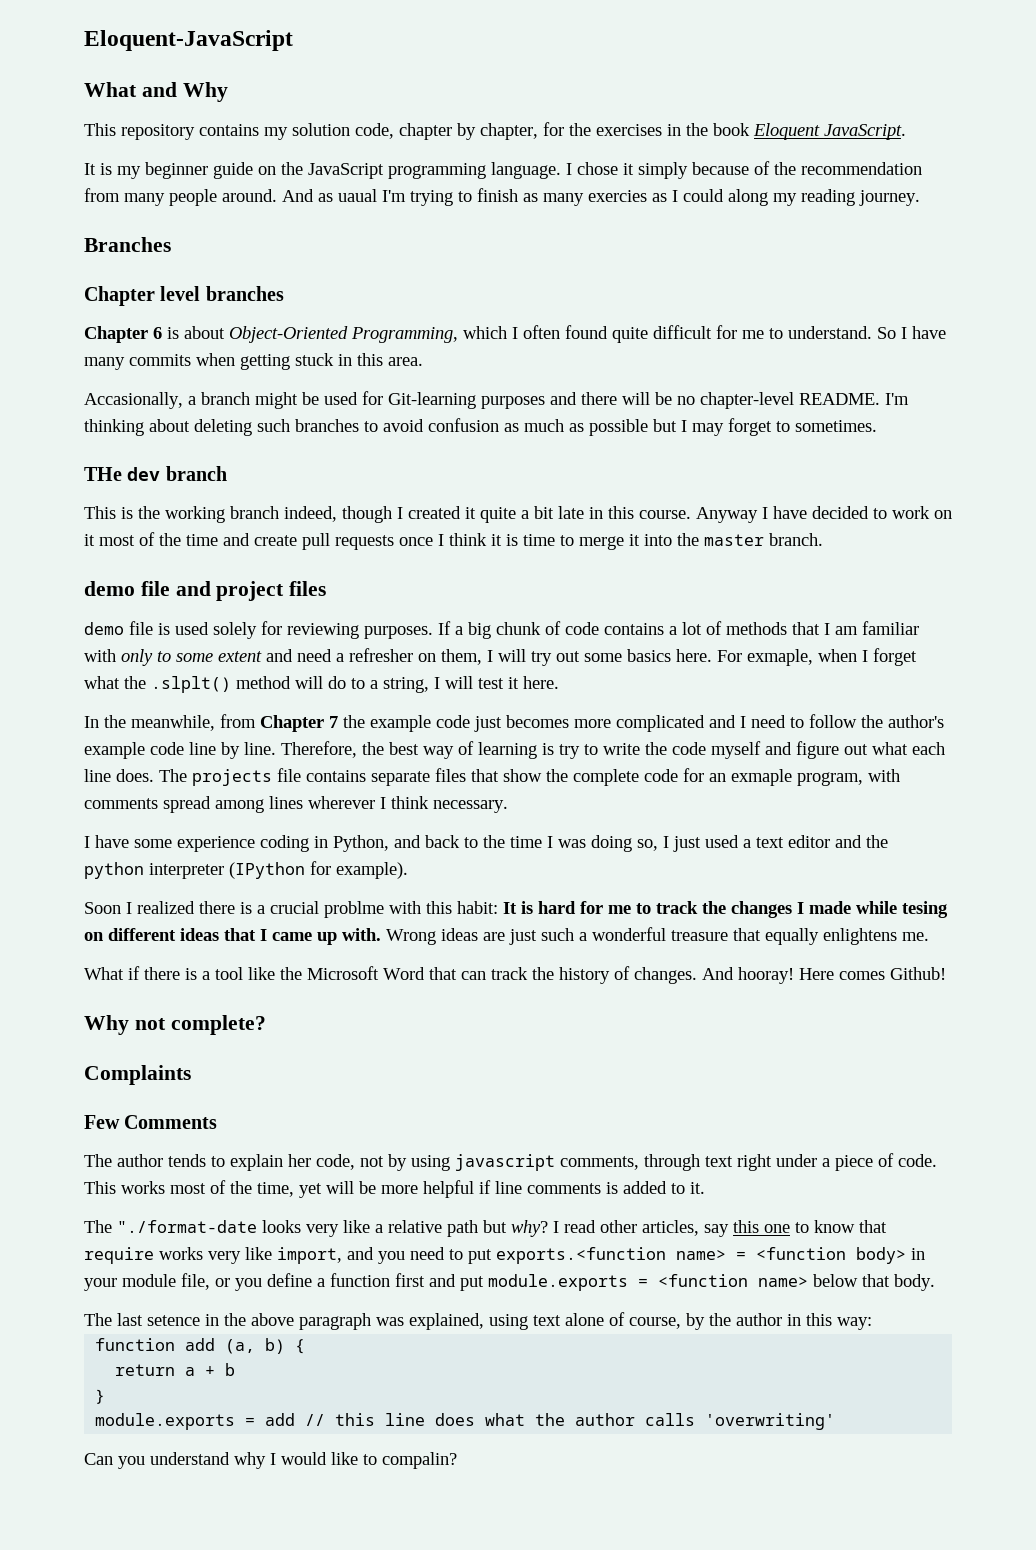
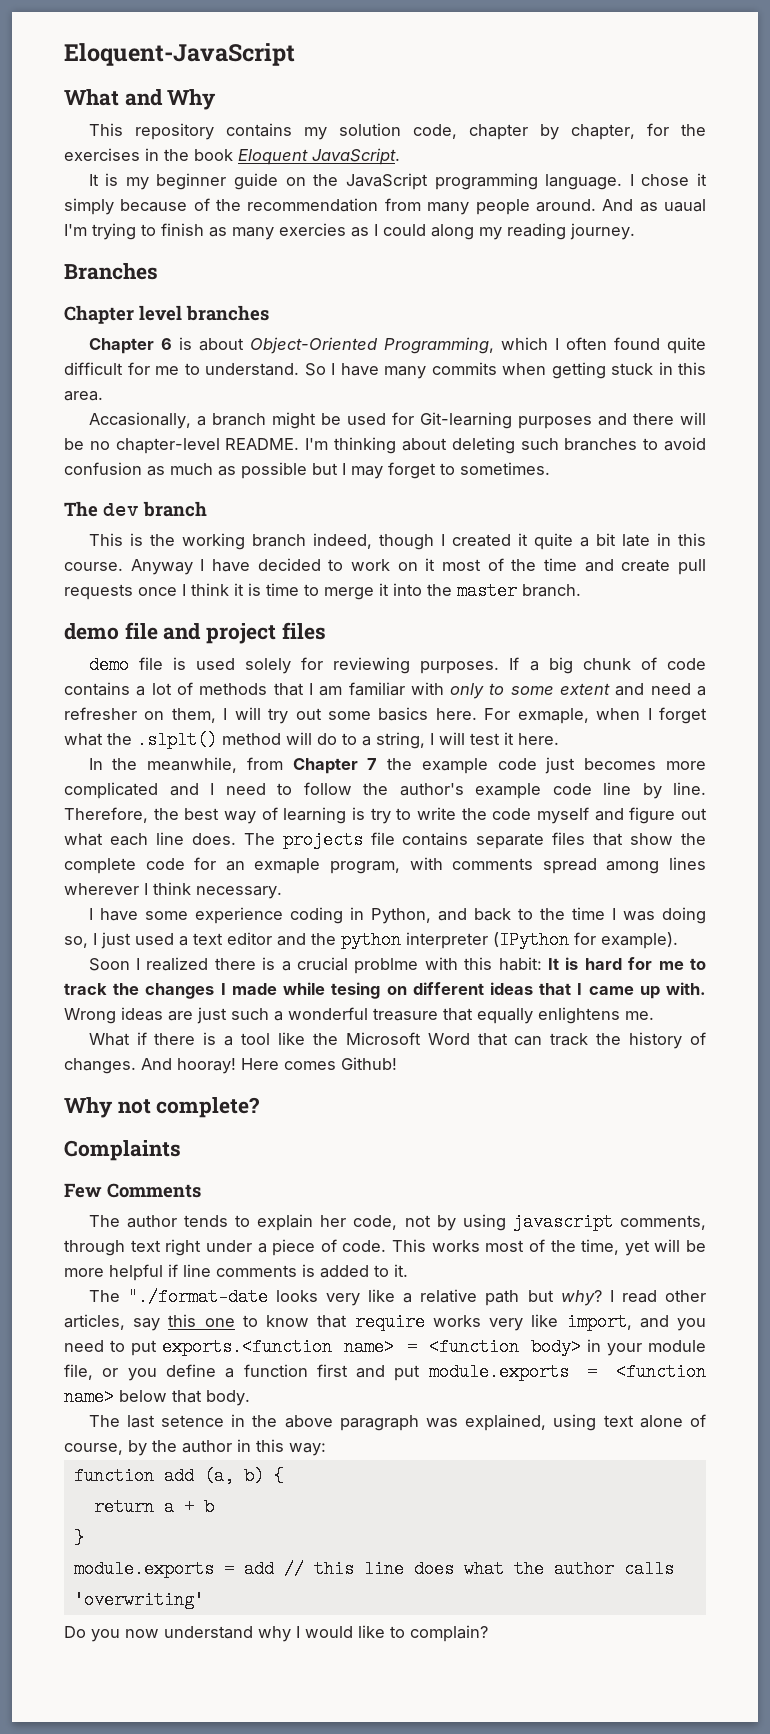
[84,467,122,481] THe -> [64,501,98,517] The
[84,1453,145,1469] Can you -> [64,1626,159,1642] Do you now
[382,1452,457,1469] compalin? -> [410,1625,488,1642] complain?

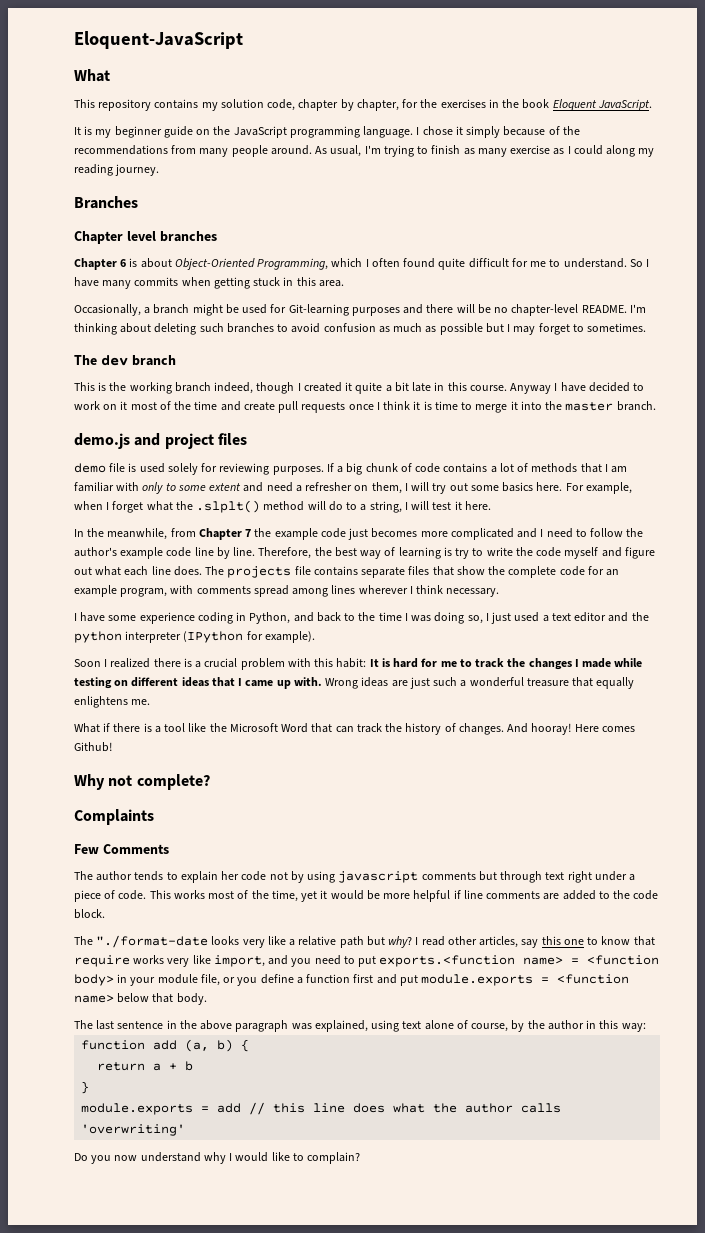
[124,89,217,110] and Why -> (110, 75) none
[247,198,379,212] recommendation -> [74,145,168,155] recommendations
[602,199,707,212] And as uaual -> [315,145,362,157] As usual,
[279,223,346,236] exercies -> [510,145,551,154] exercise
[88,412,191,429] Accasionally, -> [74,304,141,316] Occasionally,
[64,622,158,640] demo file -> [74,433,130,449] demo.js
[517,708,589,724] exmaple, -> [585,482,632,494] example,
[254,858,321,874] exmaple -> [74,585,117,597] example
[354,958,419,974] problme -> [240,658,285,670] problem
[331,982,381,999] tesing -> [74,677,112,689] testing
[353,1215,398,1230] code, -> [241,871,267,881] code
[619,1215,706,1230] comments, -> [421,871,497,881] comments but
[654,1239,681,1252] will -> [320,890,364,900] it would
[302,1264,315,1277] is -> [543,893,560,900] are
[394,1264,408,1277] it. -> [613,890,659,900] [74,909,105,919] the code block.
[161,1415,225,1427] setence -> [117,1021,164,1029] sentence

